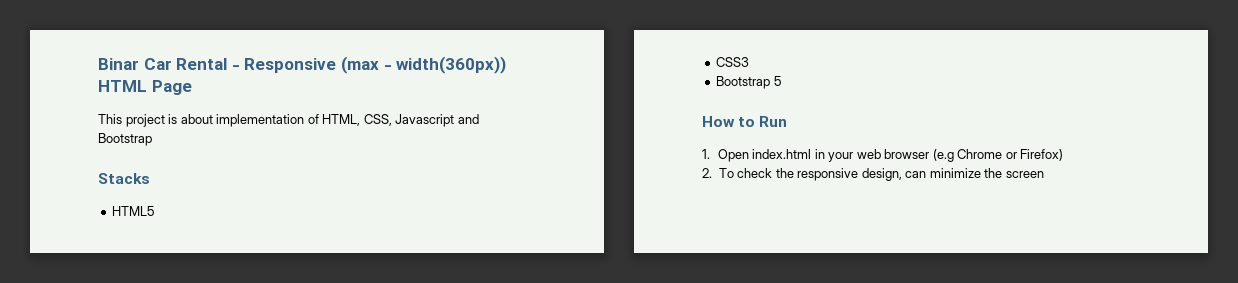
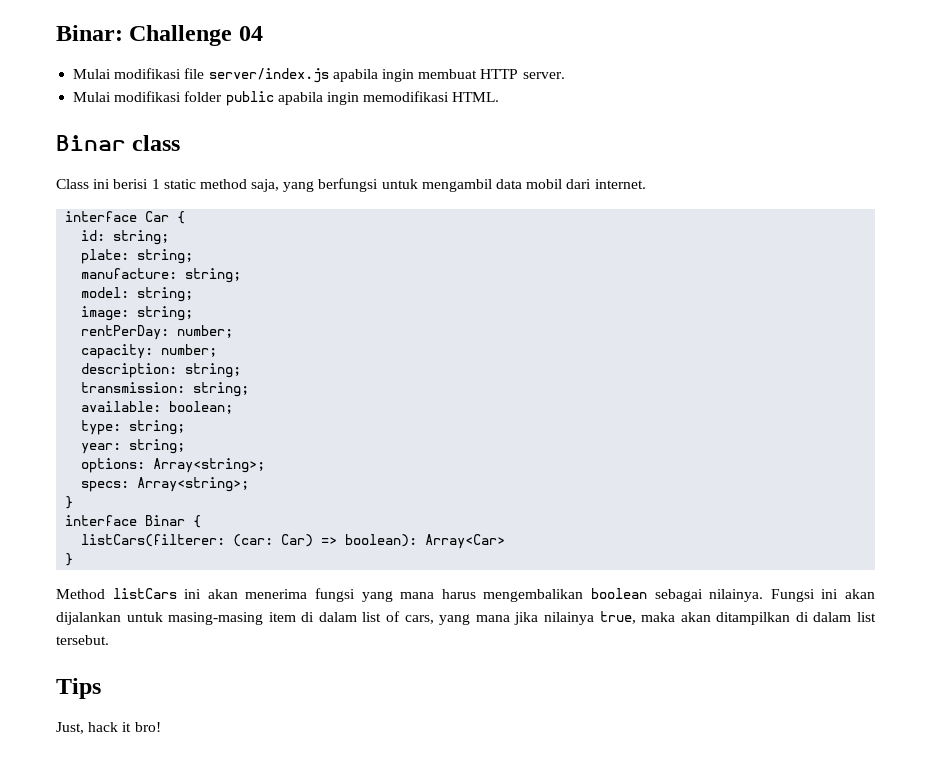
[98,56,507,74] [98,80,192,95] [98,114,479,127] [98,133,152,146] [98,173,150,184] [112,206,156,216] [716,57,750,67] [716,76,782,89] [702,116,788,127] [702,149,1064,162] [702,168,1044,181] Binar Car Rental - Responsive (max - width(360px)) HTML Page // This project is about implementation of HTML, CSS, Javascript and Bootstrap // Stacks // HTML5 // CSS3 // Bootstrap 5 // How to Run // 1. Open index.html in your web browser (e.g Chrome or Firefox) // 2. To check the responsive design, can minimize the screen -> [56,25,263,46] [73,68,565,83] [73,91,500,106] [56,135,181,151] [56,178,646,192] [65,211,186,224] [81,230,170,245] [81,249,194,264] [81,268,242,283] [81,287,194,302] [81,306,194,321] [81,325,234,340] [81,344,218,359] [81,363,242,378] [81,382,250,397] [81,401,234,414] [81,420,186,435] [81,439,186,454] [81,458,266,473] [81,477,250,492] [65,496,74,509] [65,515,202,528] [81,534,506,549] [65,553,74,566] [56,588,876,602] [56,611,876,625] [56,635,109,645] [56,678,101,699] [56,722,161,734] Binar: Challenge 04 // Mulai modifikasi file server/index.js apabila ingin membuat HTTP server. // Mulai modifikasi folder public apabila ingin memodifikasi HTML. // Binar class // Class ini berisi 1 static method saja, yang berfungsi untuk mengambil data mobil dari internet. // interface Car { // id: string; // plate: string; // manufacture: string; // model: string; // image: string; // rentPerDay: number; // capacity: number; // description: string; // transmission: string; // available: boolean; // type: string; // year: string; // options: Array<string>; // specs: Array<string>; // } // interface Binar { // listCars(filterer: (car: Car) => boolean): Array<Car> // } // Method listCars ini akan menerima fungsi yang mana harus mengembalikan boolean sebagai nilainya. Fungsi ini akan dijalankan untuk masing-masing item di dalam list of cars, yang mana jika nilainya true, maka akan ditampilkan di dalam list tersebut. // Tips // Just, hack it bro!

